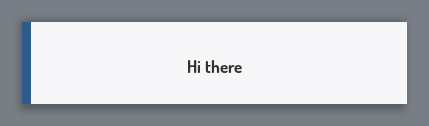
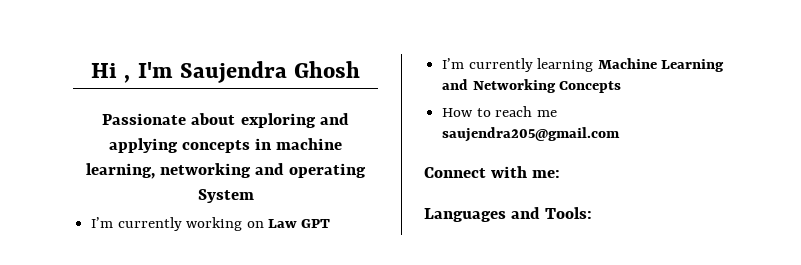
[205,60,243,73] there -> [124,61,360,83] [102,113,349,128] [108,138,343,153] [85,163,367,179] [197,189,254,203] [91,217,331,231] [442,58,724,72] [442,79,622,93] [442,106,557,117] [442,127,621,142] [424,166,561,178] [424,207,593,222] , I'm Saujendra Ghosh // Passionate about exploring and applying concepts in machine learning, networking and operating System // I’m currently working on Law GPT // I’m currently learning Machine Learning and Networking Concepts // How to reach me saujendra205@gmail.com // Connect with me: // Languages and Tools:

